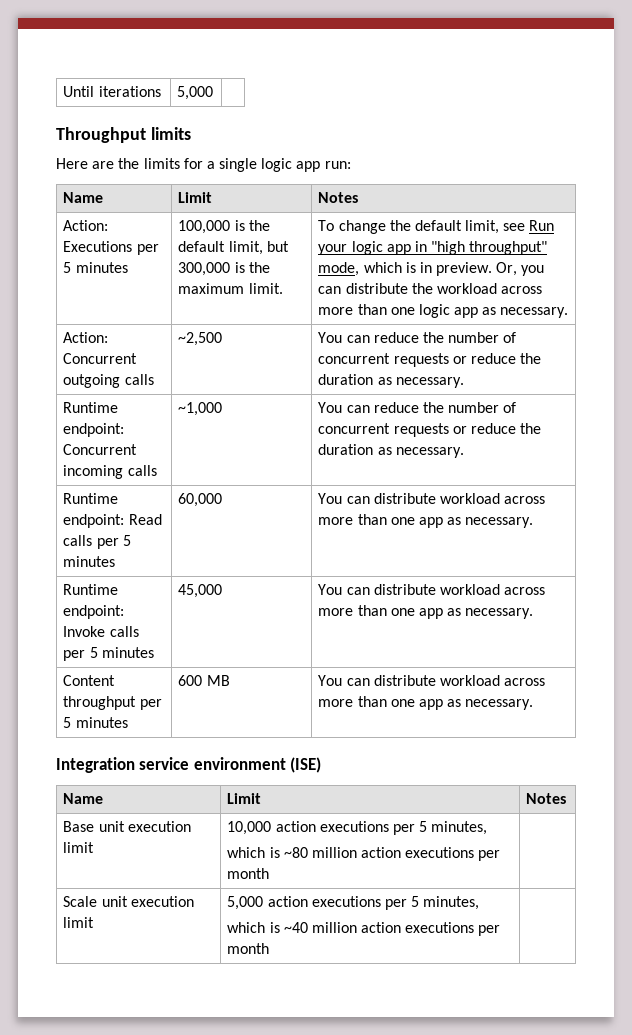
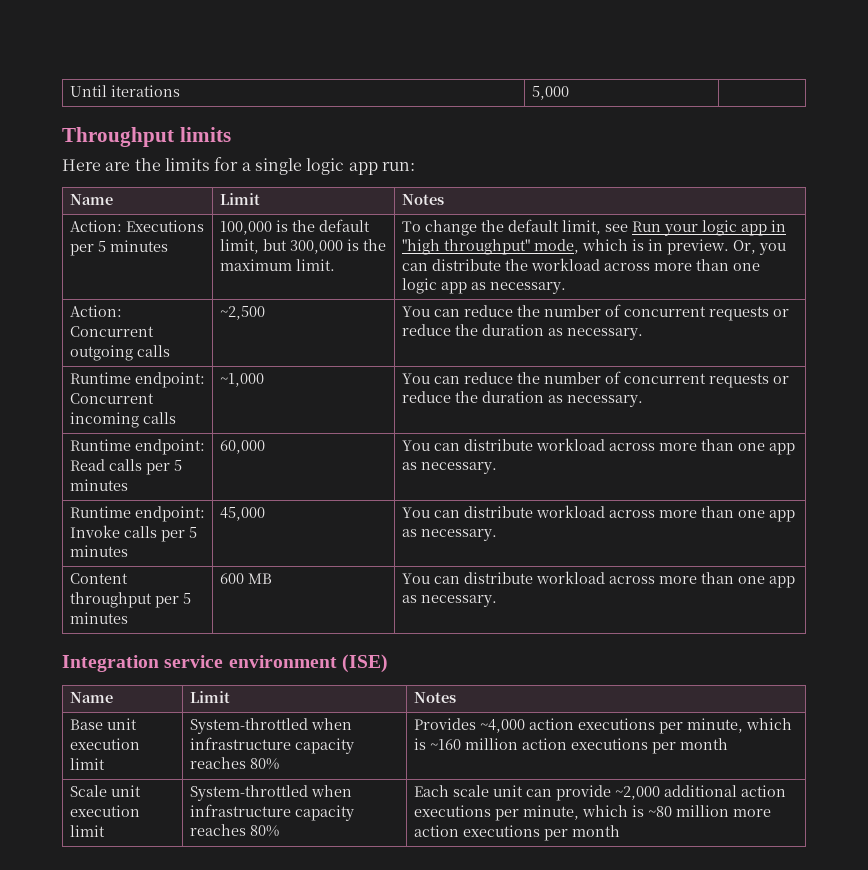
[227,821,488,835] [227,847,501,861] [227,868,270,879] 10,000 action executions per 5 minutes, // which is ~80 million action executions per month | -> [189,718,352,734] [189,737,354,754] [189,757,279,770] [413,718,792,734] [413,738,728,754] System-throttled when infrastructure capacity reaches 80% | Provides ~4,000 action executions per minute, which is ~160 million action executions per month
[227,896,480,910] [227,922,501,936] [227,943,270,954] 5,000 action executions per 5 minutes, // which is ~40 million action executions per month | -> [189,785,352,801] [189,804,354,821] [189,824,279,837] [413,785,786,801] [413,805,771,821] [413,825,620,841] System-throttled when infrastructure capacity reaches 80% | Each scale unit can provide ~2,000 additional action executions per minute, which is ~80 million more action executions per month

